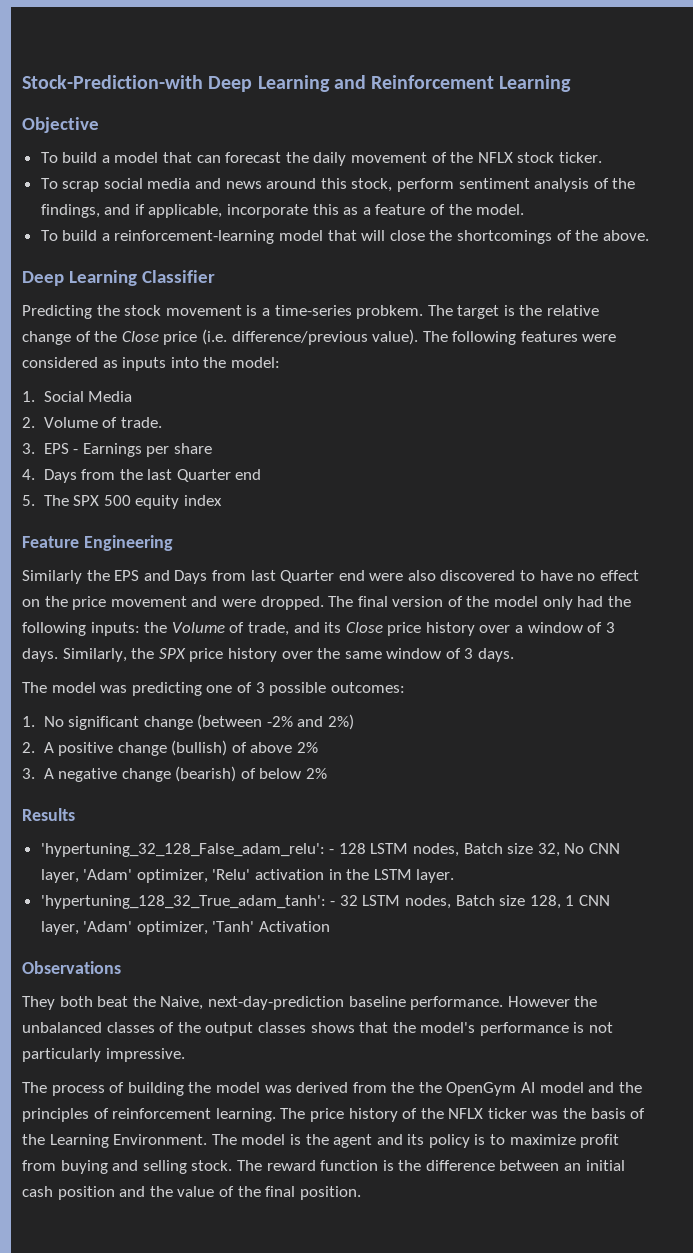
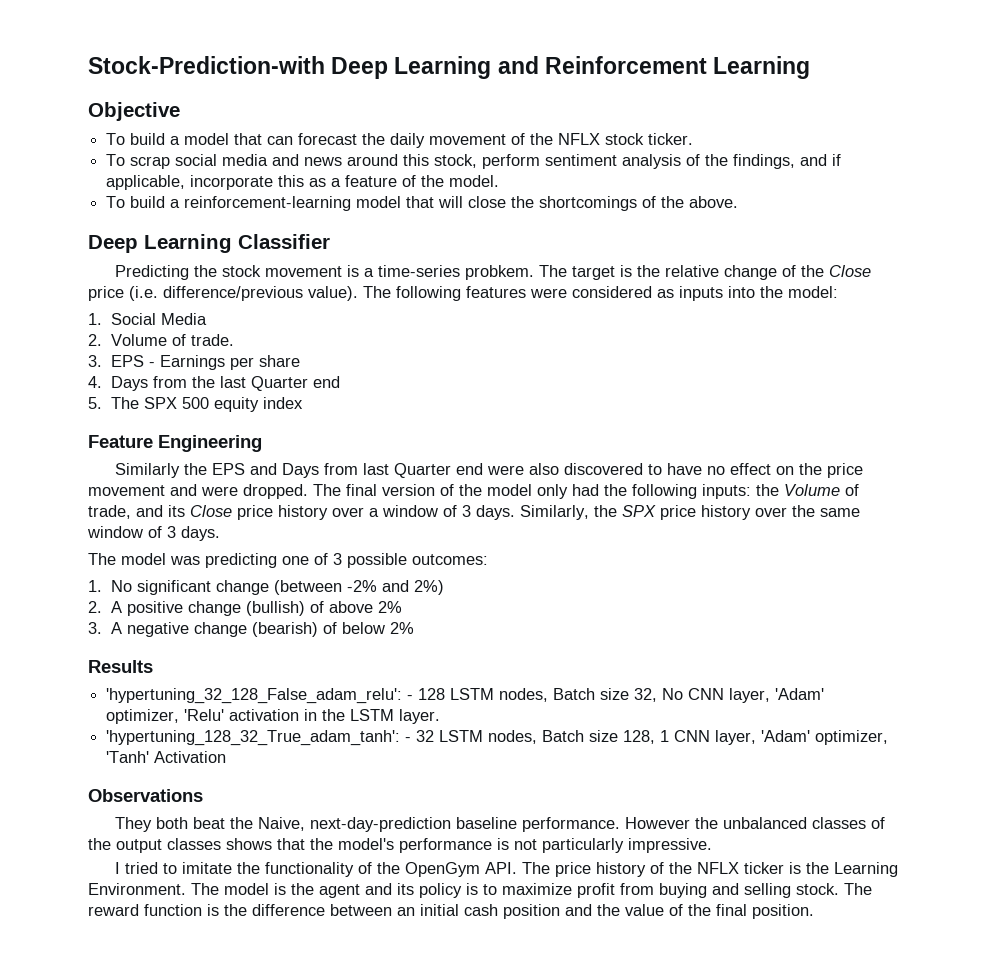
[22,1082,642,1096] [22,1108,276,1122] The process of building the model was derived from the the OpenGym AI model and the principles of reinforcement learning. -> [114,862,517,877] I tried to imitate the functionality of the OpenGym API.
[531,1108,646,1119] was the basis of -> [788,862,801,874] is

